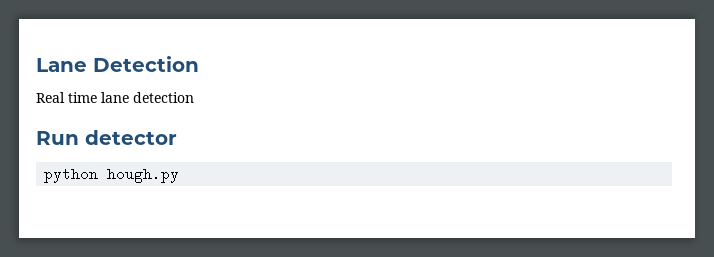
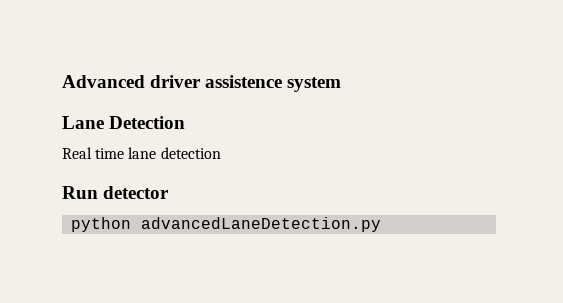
(36, 65) none -> [62,75,342,92] Advanced driver assistence system //
[107,167,180,183] hough.py -> [141,217,382,232] advancedLaneDetection.py

